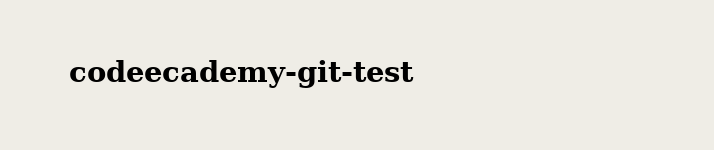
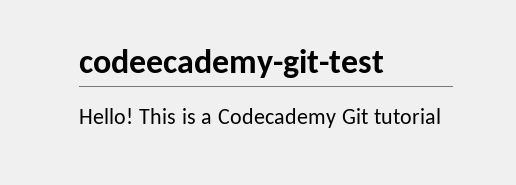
(414, 74) none -> [79,108,441,128] // Hello! This is a Codecademy Git tutorial

